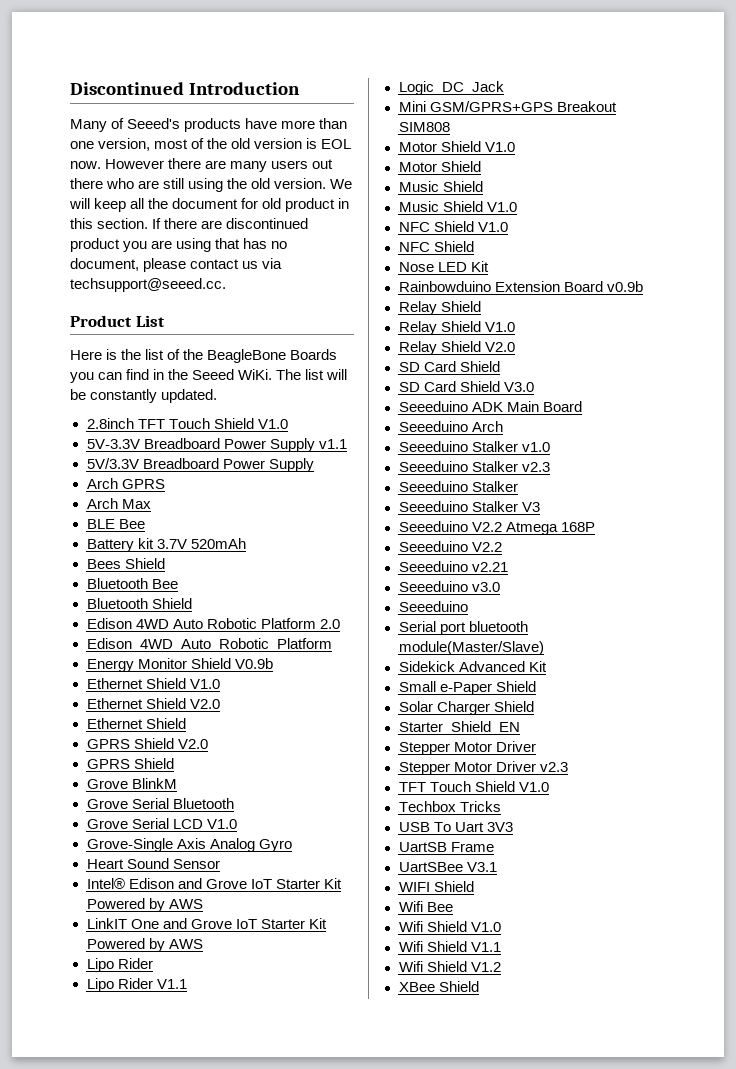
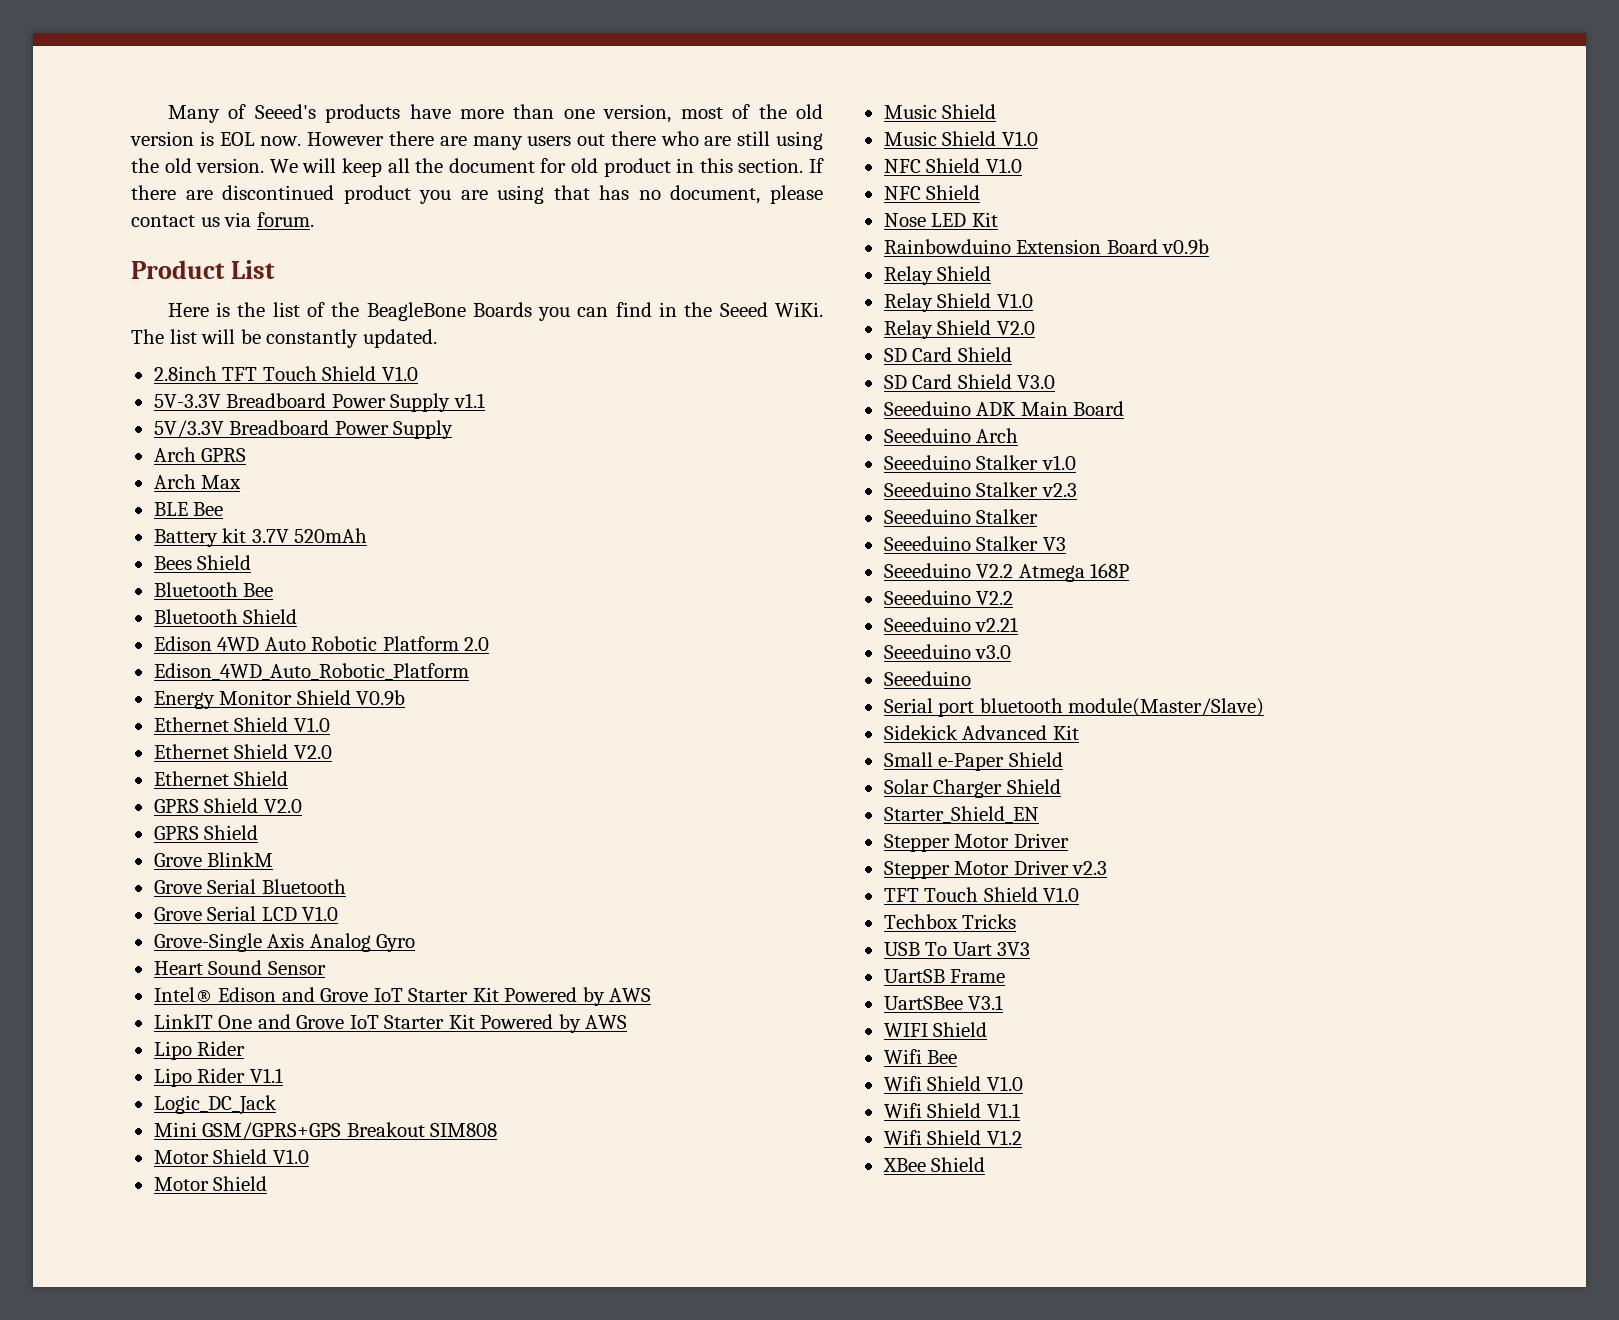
[70,82,300,95] Discontinued Introduction // -> (167, 114) none
[70,278,226,292] techsupport@seeed.cc. -> [256,212,314,227] forum.

